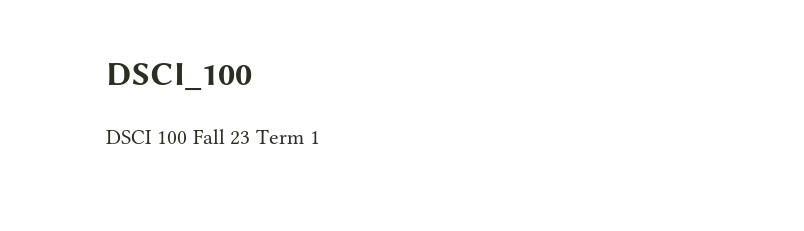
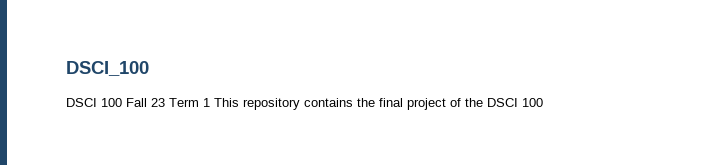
(321, 137) none -> [214,98,543,110] This repository contains the final project of the DSCI 100

